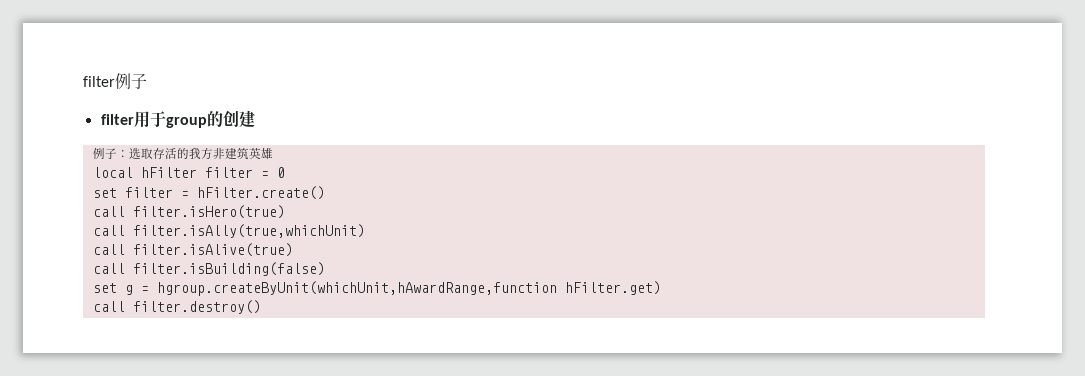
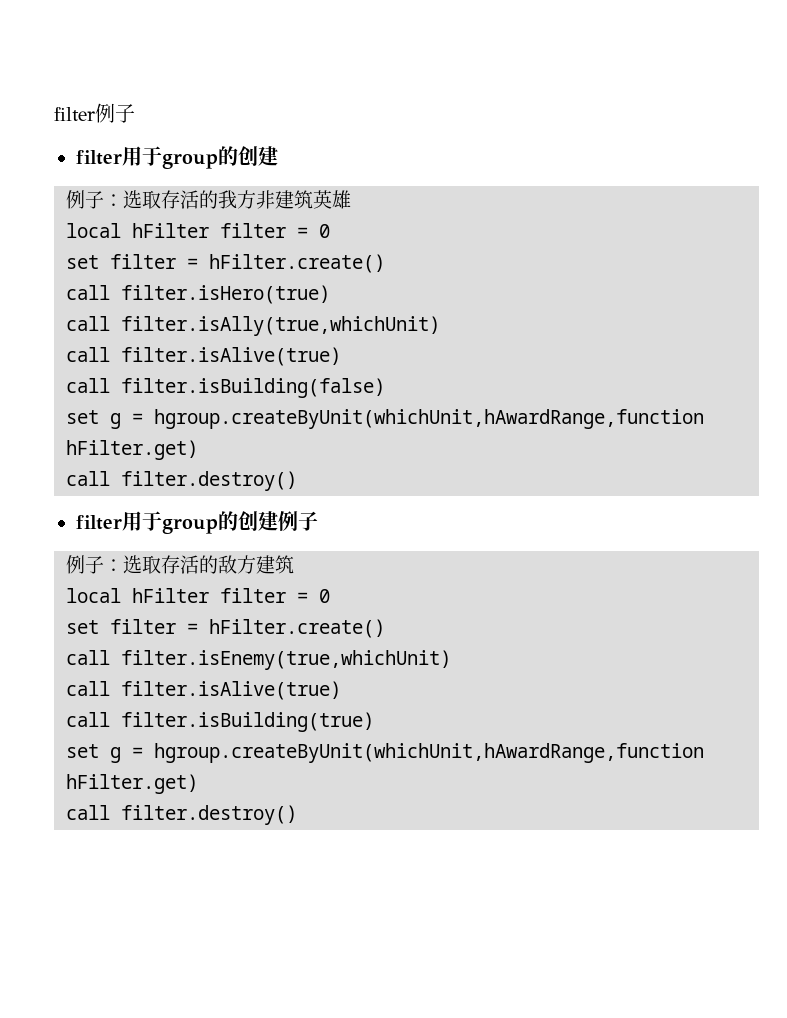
(261, 307) none -> [76,510,318,534] [66,555,294,574] [66,588,330,603] [66,619,385,638] [66,650,451,670] [66,681,341,700] [66,712,374,732] [66,743,704,763] [66,774,198,794] [66,805,297,825] // filter用于group的创建例子 // 例子：选取存活的敌方建筑 // local hFilter filter = 0 // set filter = hFilter.create() // call filter.isEnemy(true,whichUnit) // call filter.isAlive(true) // call filter.isBuilding(true) // set g = hgroup.createByUnit(whichUnit,hAwardRange,function hFilter.get) // call filter.destroy()

